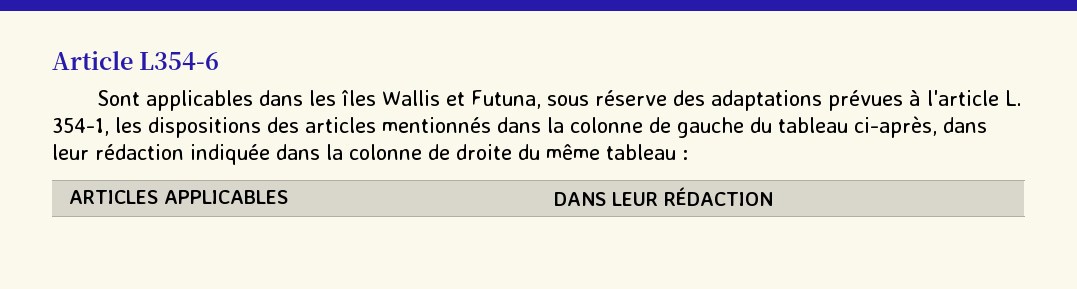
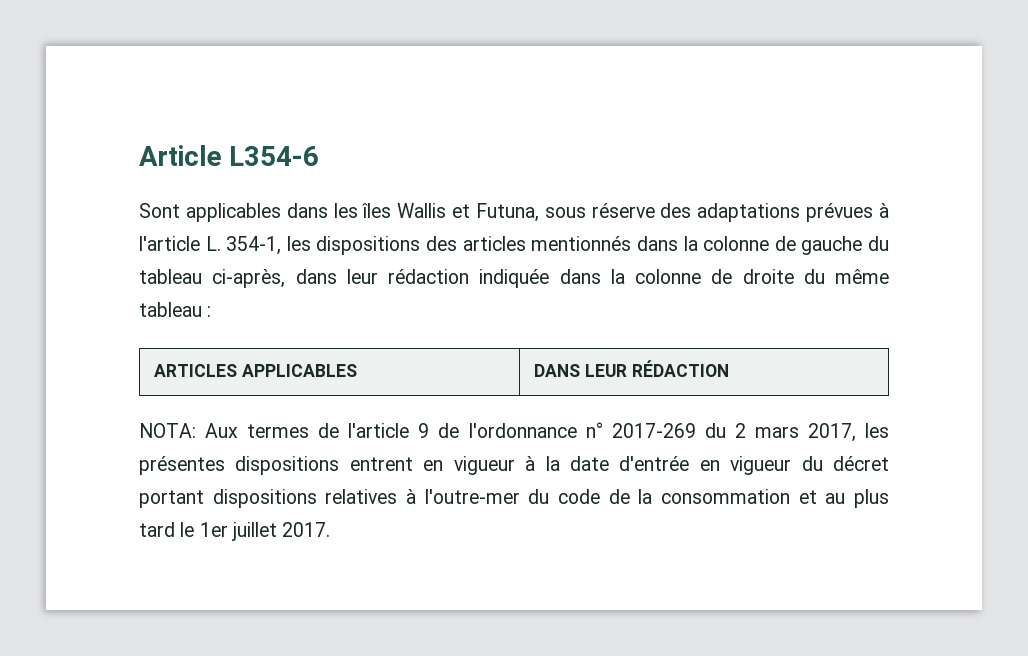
(773, 196) none -> [139,422,889,442] [139,456,889,475] [139,489,889,508] [139,522,331,541] // NOTA: Aux termes de l'article 9 de l'ordonnance n° 2017-269 du 2 mars 2017, les présentes dispositions entrent en vigueur à la date d'entrée en vigueur du décret portant dispositions relatives à l'outre-mer du code de la consommation et au plus tard le 1er juillet 2017.

